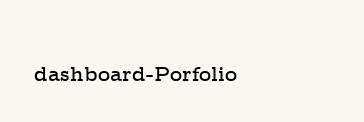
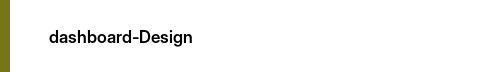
[34,67,237,81] dashboard-Porfolio -> [49,30,193,47] dashboard-Design

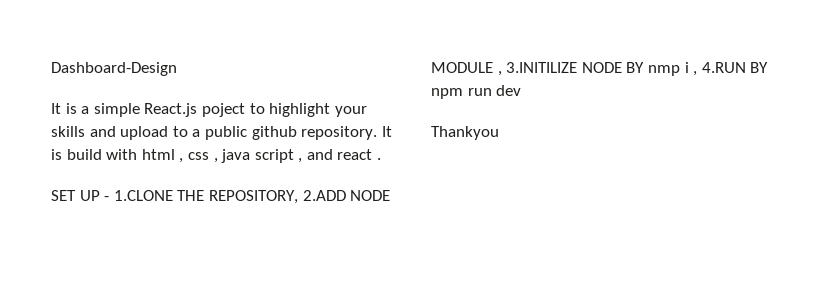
[49,30,193,47] dashboard-Design -> [51,62,177,76] [51,103,367,117] [51,126,392,140] [51,149,382,163] [51,190,391,204] [431,62,769,76] [431,85,522,99] [431,126,499,140] Dashboard-Design // It is a simple React.js poject to highlight your skills and upload to a public github repository. It is build with html , css , java script , and react . // SET UP - 1.CLONE THE REPOSITORY, 2.ADD NODE MODULE , 3.INITILIZE NODE BY nmp i , 4.RUN BY npm run dev // Thankyou

